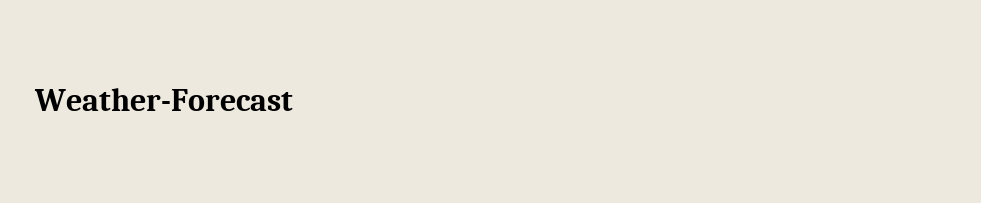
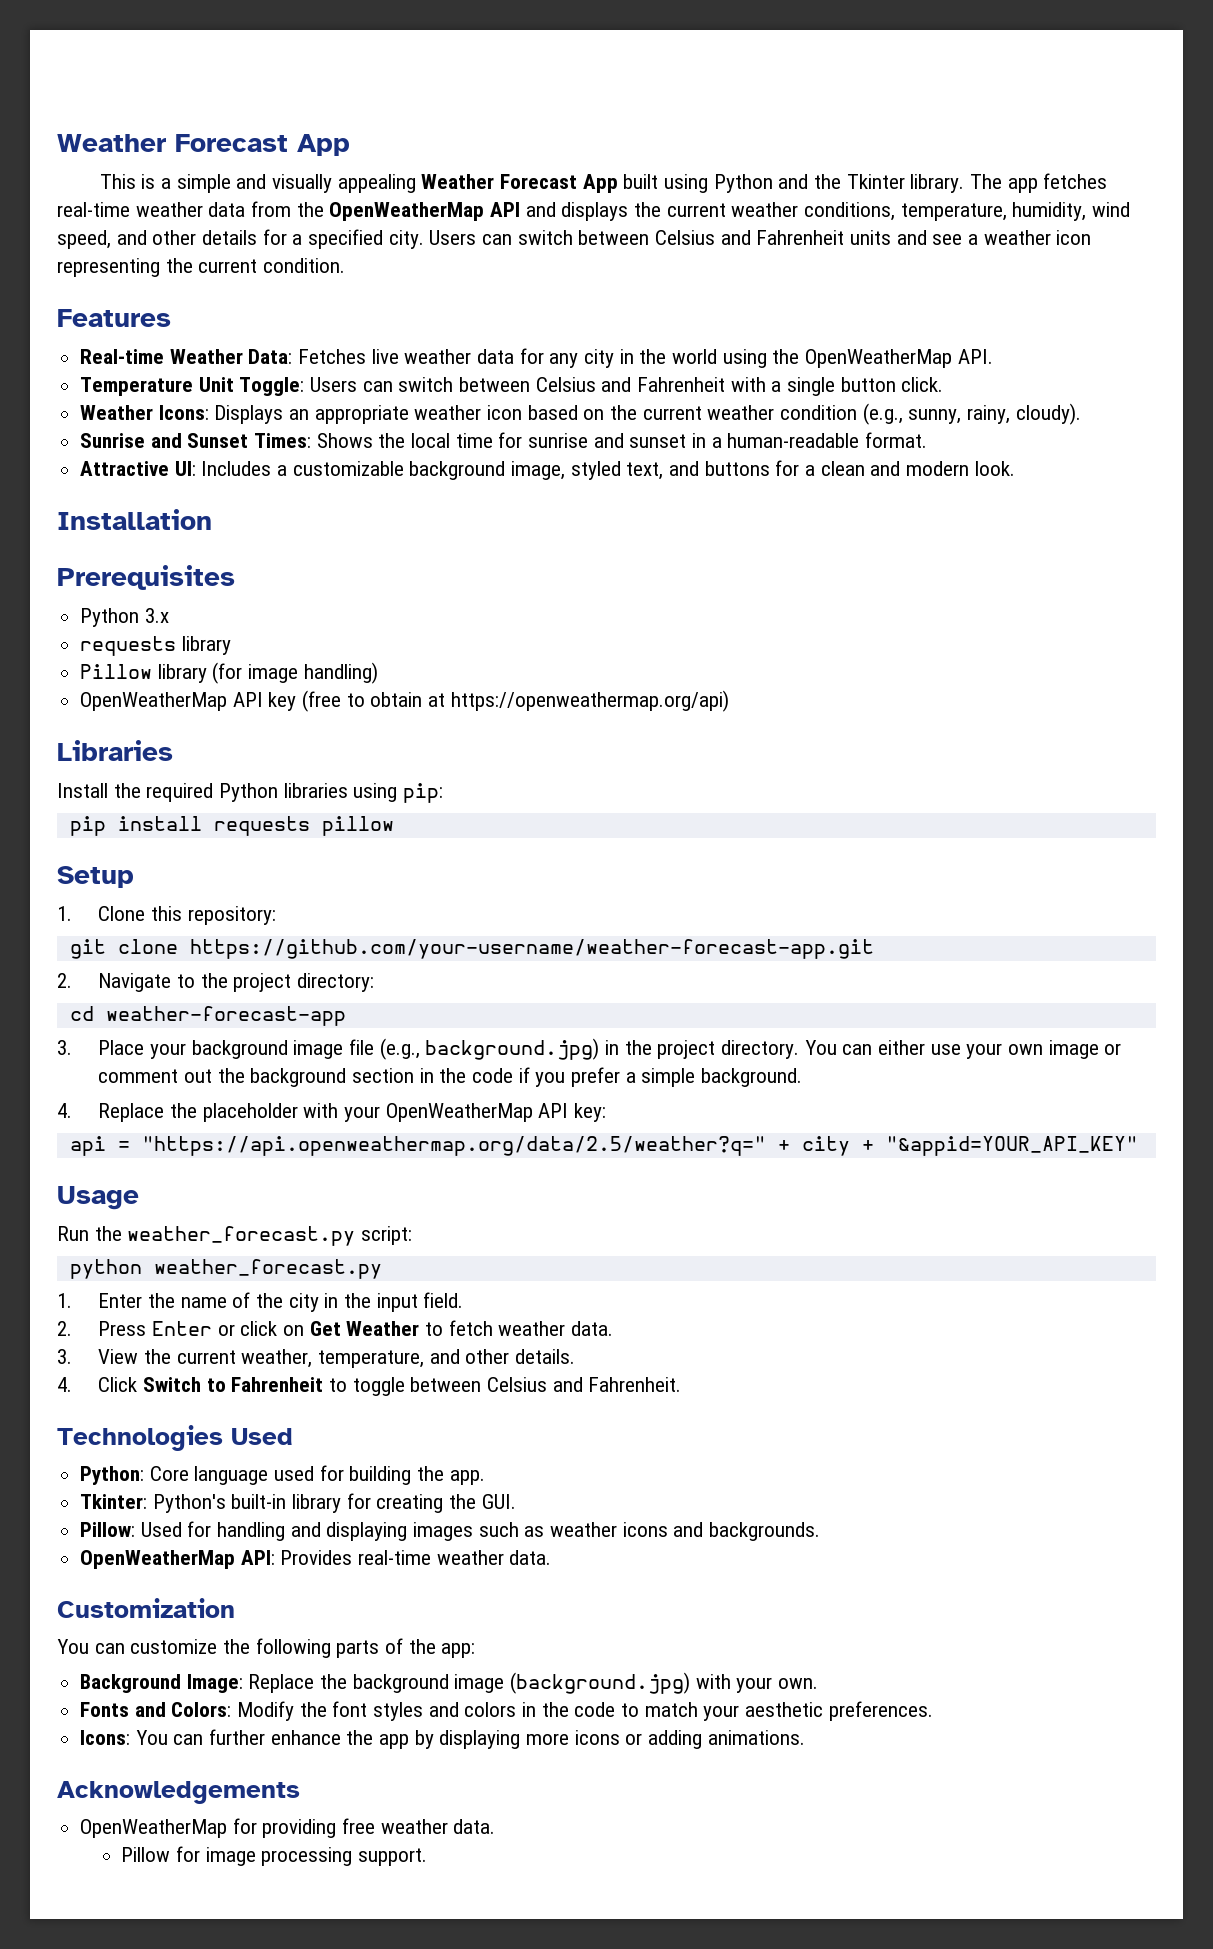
[34,88,293,111] Weather-Forecast -> [57,134,350,156] [99,173,1108,193] [57,201,1131,221] [57,229,1092,249] [57,258,346,277] [57,309,171,327] [80,348,993,368] [80,377,944,396] [80,403,1081,425] [80,432,928,448] [80,460,1015,480] [57,509,212,530] [57,565,235,590] [80,608,169,627] [80,636,231,656] [80,662,378,684] [80,690,729,712] [57,740,173,761] [57,783,444,803] [69,816,394,836] [57,866,134,888] [57,906,276,925] [69,939,874,959] [57,973,375,992] [69,1006,346,1026] [57,1038,1122,1060] [98,1067,803,1087] [57,1103,607,1122] [69,1136,1138,1156] [57,1186,139,1210] [57,1226,413,1246] [69,1259,382,1279] [57,1292,464,1312] [57,1320,614,1336] [57,1349,576,1368] [57,1377,682,1396] [57,1425,293,1451] [80,1465,485,1485] [80,1493,516,1513] [80,1521,821,1541] [80,1550,552,1569] [57,1598,235,1618] [57,1638,476,1658] [80,1672,819,1694] [80,1701,933,1721] [80,1729,805,1749] [57,1781,300,1804] [80,1818,496,1838] [121,1846,428,1866] Weather Forecast App // This is a simple and visually appealing Weather Forecast App built using Python and the Tkinter library. The app fetches real-time weather data from the OpenWeatherMap API and displays the current weather conditions, temperature, humidity, wind speed, and other details for a specified city. Users can switch between Celsius and Fahrenheit units and see a weather icon representing the current condition. // Features // Real-time Weather Data: Fetches live weather data for any city in the world using the OpenWeatherMap API. // Temperature Unit Toggle: Users can switch between Celsius and Fahrenheit with a single button click. // Weather Icons: Displays an appropriate weather icon based on the current weather condition (e.g., sunny, rainy, cloudy). // Sunrise and Sunset Times: Shows the local time for sunrise and sunset in a human-readable format. // Attractive UI: Includes a customizable background image, styled text, and buttons for a clean and modern look. // Installation // Prerequisites // Python 3.x // requests library // Pillow library (for image handling) // OpenWeatherMap API key (free to obtain at https://openweathermap.org/api) // Libraries // Install the required Python libraries using pip: // pip install requests pillow // Setup // 1. Clone this repository: // git clone https://github.com/your-username/weather-forecast-app.git // 2. Navigate to the project directory: // cd weather-forecast-app // 3. Place your background image file (e.g., background.jpg) in the project directory. You can either use your own image or comment out the background section in the code if you prefer a simple background. // 4. Replace the placeholder with your OpenWeatherMap API key: // api = "https://api.openweathermap.org/data/2.5/weather?q=" + city + "&appid=YOUR_API_KEY" // Usage // Run the weather_forecast.py script: // python weather_forecast.py // 1. Enter the name of the city in the input field. // 2. Press Enter or click on Get Weather to fetch weather data. // 3. View the current weather, temperature, and other details. // 4. Click Switch to Fahrenheit to toggle between Celsius and Fahrenheit. // Technologies Used // Python: Core language used for building the app. // Tkinter: Python's built-in library for creating the GUI. // Pillow: Used for handling and displaying images such as weather icons and backgrounds. // OpenWeatherMap API: Provides real-time weather data. // Customization // You can customize the following parts of the app: // Background Image: Replace the background image (background.jpg) with your own. // Fonts and Colors: Modify the font styles and colors in the code to match your aesthetic preferences. // Icons: You can further enhance the app by displaying more icons or adding animations. // Acknowledgements // OpenWeatherMap for providing free weather data. // Pillow for image processing support.

